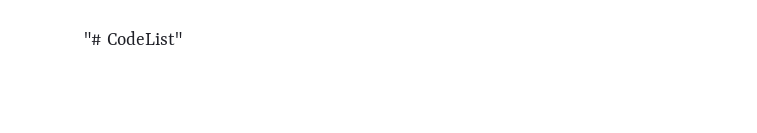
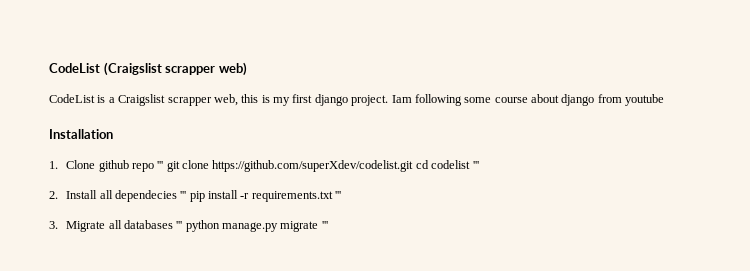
[84,31,183,45] "# CodeList" -> [49,62,247,76] [49,94,665,106] [49,129,113,139] [49,160,479,172] [49,190,342,202] [49,220,328,232] CodeList (Craigslist scrapper web) // CodeList is a Craigslist scrapper web, this is my first django project. Iam following some course about django from youtube // Installation // 1. Clone github repo ''' git clone https://github.com/superXdev/codelist.git cd codelist ''' // 2. Install all dependecies ''' pip install -r requirements.txt ''' // 3. Migrate all databases ''' python manage.py migrate '''

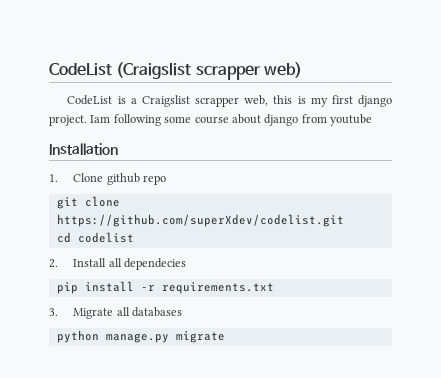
[157,161,164,169] ''' -> (167, 180) //
(414, 166) none -> (344, 220) //
[472,161,479,169] ''' -> (134, 237) none
[180,191,187,199] ''' -> (187, 264) //
[335,191,342,199] ''' -> (274, 288) none
[176,221,183,229] ''' -> (183, 312) //
[321,221,328,229] ''' -> (225, 337) none

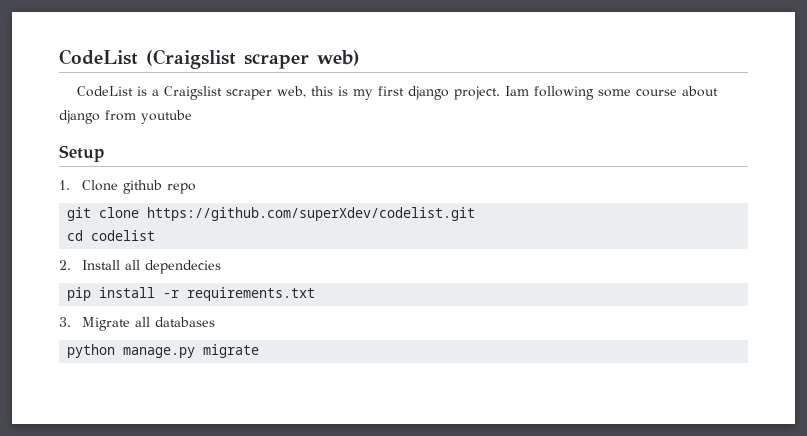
[195,65,261,80] scrapper -> [244,54,309,69] scraper
[195,97,240,107] scrapper -> [226,89,273,100] scraper
[49,143,118,155] Installation -> [59,145,104,162] Setup

